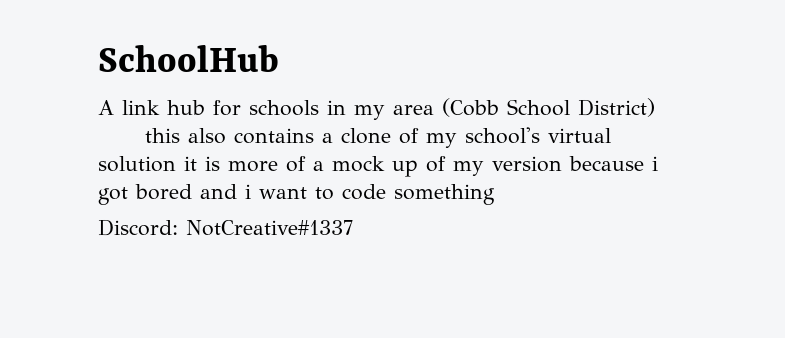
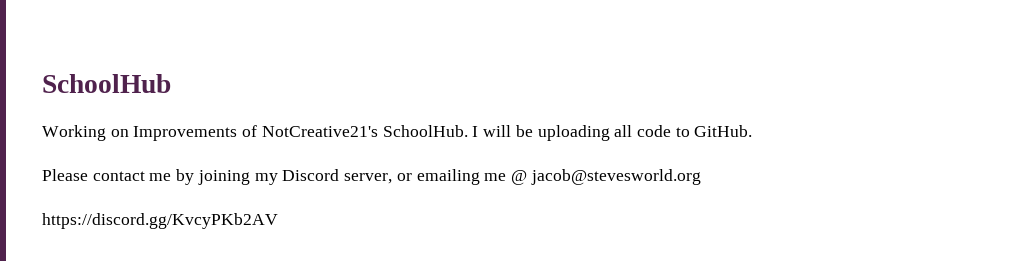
[98,98,655,120] [144,127,611,148] [98,156,658,177] [98,184,495,205] [98,219,353,236] A link hub for schools in my area (Cobb School District) // this also contains a clone of my school's virtual solution it is more of a mock up of my version because i got bored and i want to code something // Discord: NotCreative#1337 -> [42,125,753,141] [42,169,701,185] [42,213,278,229] Working on Improvements of NotCreative21's SchoolHub. I will be uploading all code to GitHub. // Please contact me by joining my Discord server, or emailing me @ jacob@stevesworld.org // https://discord.gg/KvcyPKb2AV

